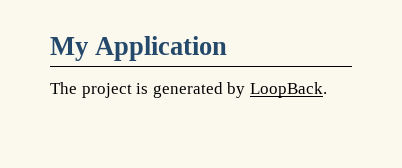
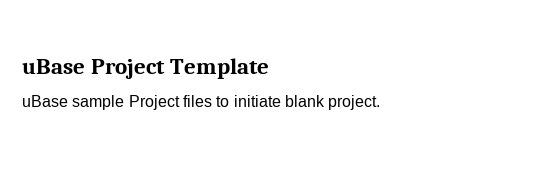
[50,36,228,61] [50,82,327,98] My Application // The project is generated by LoopBack. -> [22,58,270,79] [22,95,381,110] uBase Project Template // uBase sample Project files to initiate blank project.

